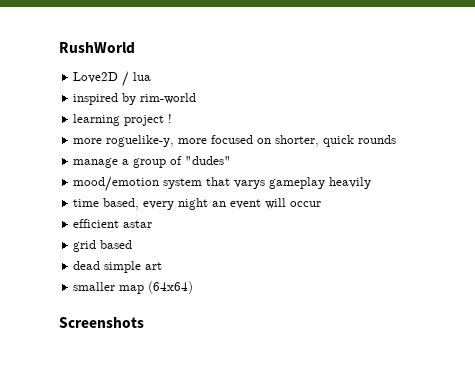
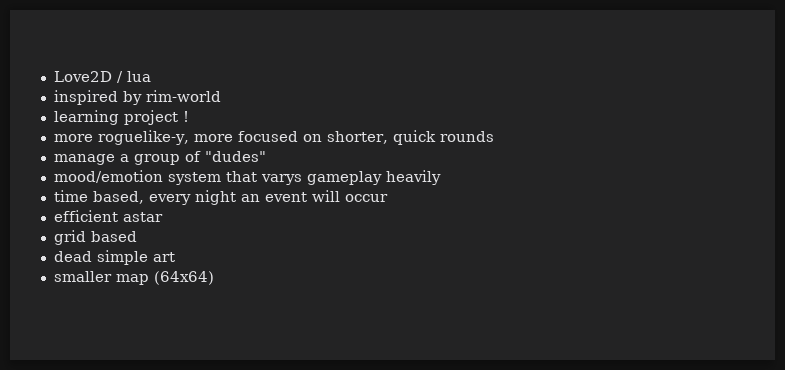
[59,42,135,54] RushWorld // -> (53, 76) none
[59,317,144,328] // Screenshots -> (214, 278) none

